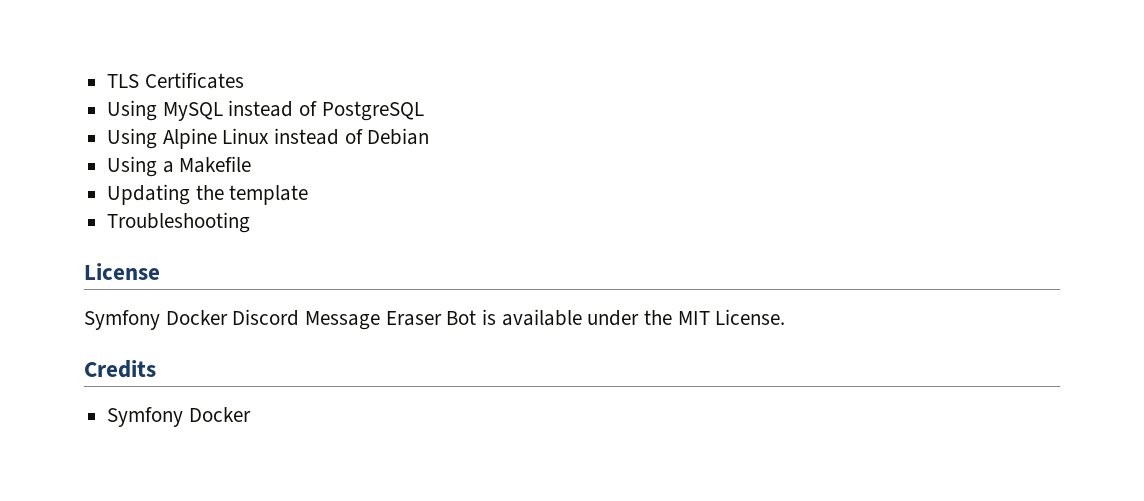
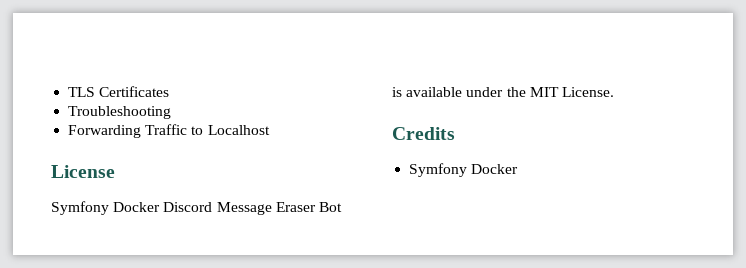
[107,100,424,121] [107,128,430,149] [107,156,252,177] [107,184,309,205] [107,212,251,233] Using MySQL instead of PostgreSQL // Using Alpine Linux instead of Debian // Using a Makefile // Updating the template // Troubleshooting -> [68,106,172,119] [68,124,270,138] Troubleshooting // Forwarding Traffic to Localhost

